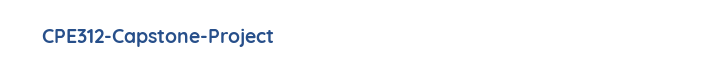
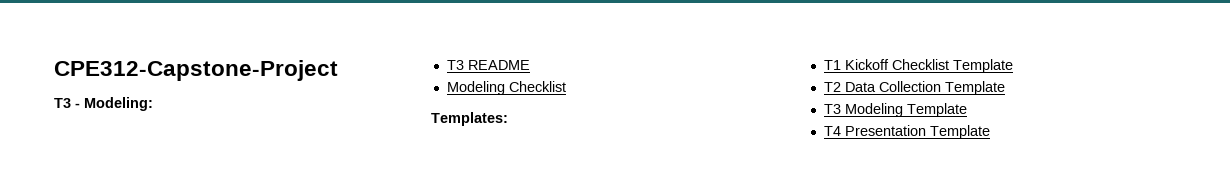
(274, 37) none -> [54,97,153,111] [446,60,530,70] [446,81,566,95] [431,112,508,126] [823,59,1013,73] [823,81,1005,95] [823,103,967,117] [823,125,990,139] // T3 - Modeling: // T3 README // Modeling Checklist // Templates: // T1 Kickoff Checklist Template // T2 Data Collection Template // T3 Modeling Template // T4 Presentation Template

